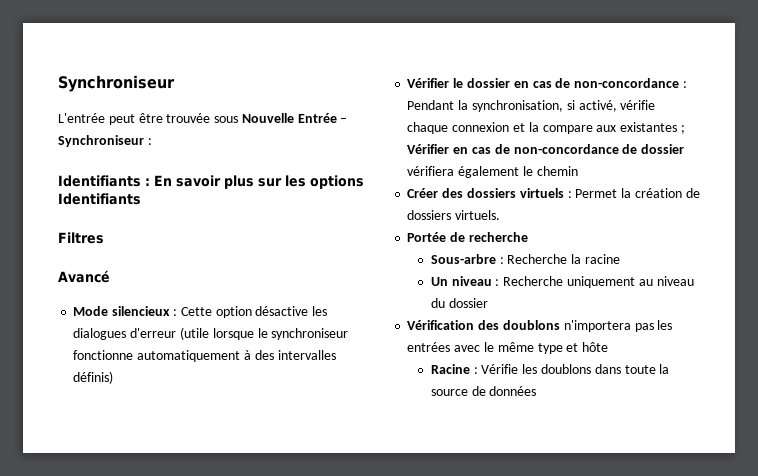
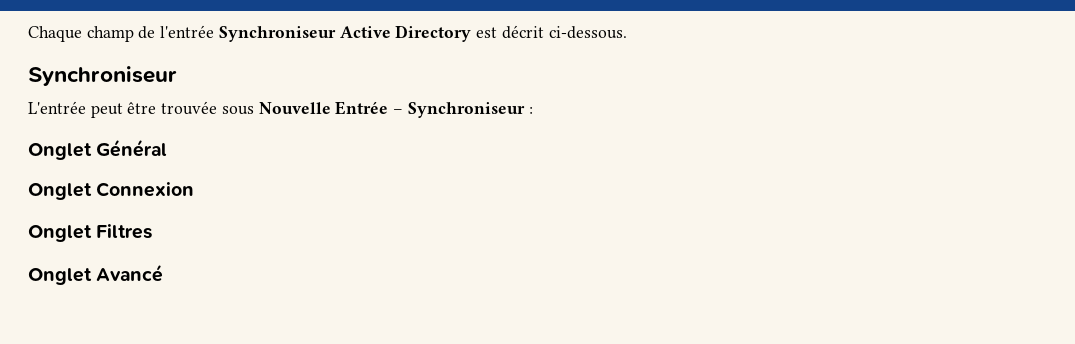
(58, 83) none -> [28,25,627,42] Chaque champ de l'entrée Synchroniseur Active Directory est décrit ci-dessous. //
[58,175,364,189] [58,193,141,205] Identifiants : En savoir plus sur les options Identifiants // -> [28,139,168,160] [28,182,195,200] [28,225,92,242] Onglet Général // Onglet Connexion // Onglet
(104, 238) none -> [28,268,92,285] Onglet
[73,306,328,318] [73,327,349,340] [73,350,336,362] [73,371,114,384] [407,78,687,88] [407,100,656,112] [407,122,685,134] [407,144,685,154] [407,166,578,178] [407,188,700,198] [407,210,501,220] [407,232,528,242] [430,254,620,264] [430,276,694,288] [430,298,488,308] [407,320,673,332] [407,342,609,354] [430,364,670,374] [430,386,537,396] // Mode silencieux : Cette option désactive les dialogues d'erreur (utile lorsque le synchroniseur fonctionne automatiquement à des intervalles définis) // Vérifier le dossier en cas de non-concordance : Pendant la synchronisation, si activé, vérifie chaque connexion et la compare aux existantes ; Vérifier en cas de non-concordance de dossier vérifiera également le chemin // Créer des dossiers virtuels : Permet la création de dossiers virtuels. // Portée de recherche // Sous-arbre : Recherche la racine // Un niveau : Recherche uniquement au niveau du dossier // Vérification des doublons n'importera pas les entrées avec le même type et hôte // Racine : Vérifie les doublons dans toute la source de données -> (164, 273) none

